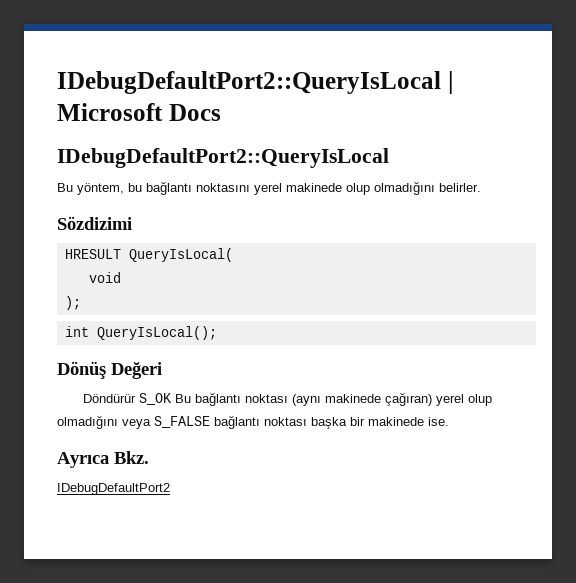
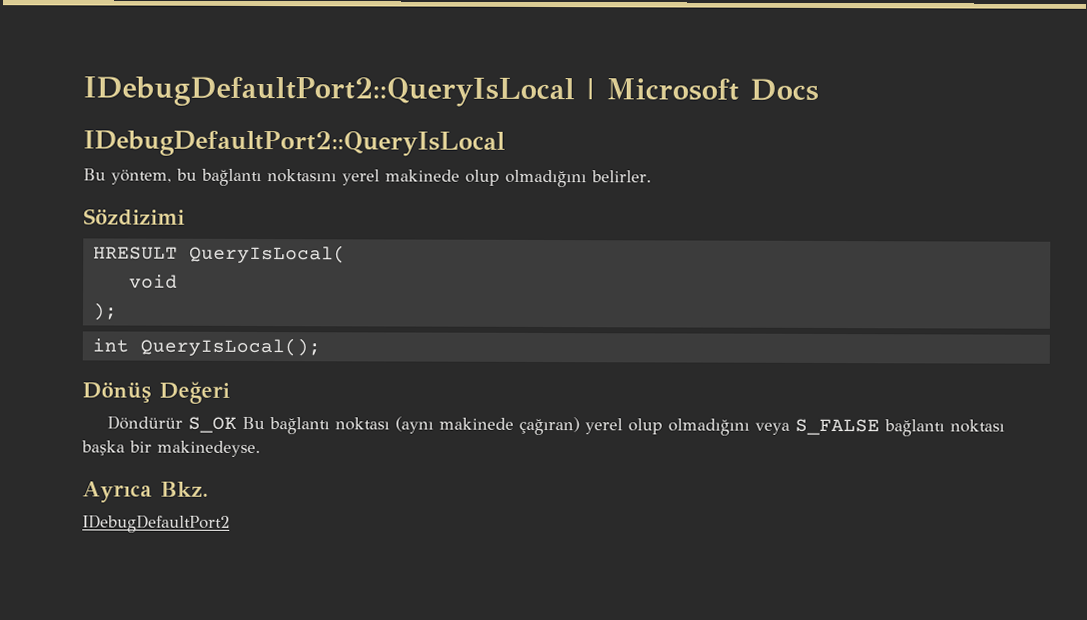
[368,417,449,426] makinede ise. -> [157,440,261,458] makinedeyse.

